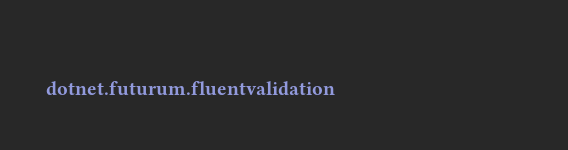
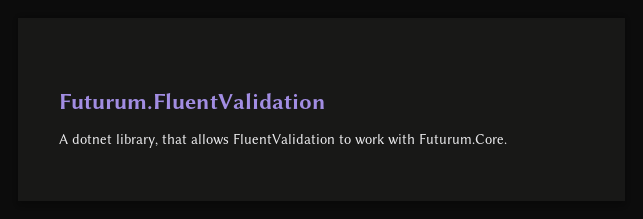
[46,81,335,96] dotnet.futurum.fluentvalidation -> [59,93,326,110] [59,133,507,148] Futurum.FluentValidation // A dotnet library, that allows FluentValidation to work with Futurum.Core.

